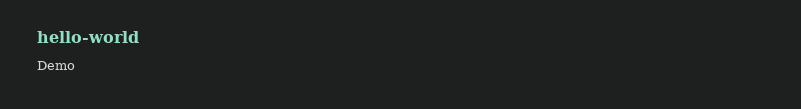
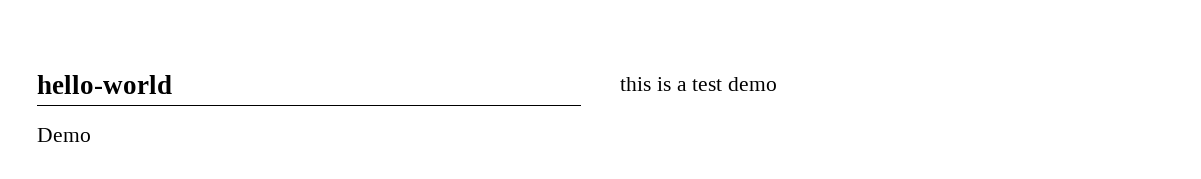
(75, 65) none -> [620,77,778,91] // this is a test demo

